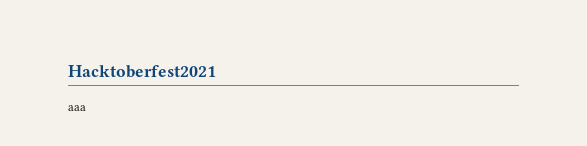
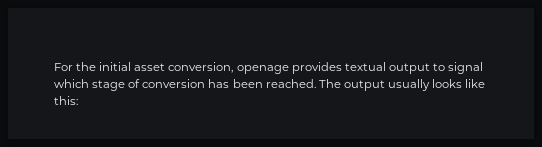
[68,65,216,78] [68,105,86,111] Hacktoberfest2021 // aaa -> [54,62,484,74] [54,79,486,91] [54,96,78,105] For the initial asset conversion, openage provides textual output to signal which stage of conversion has been reached. The output usually looks like this:

